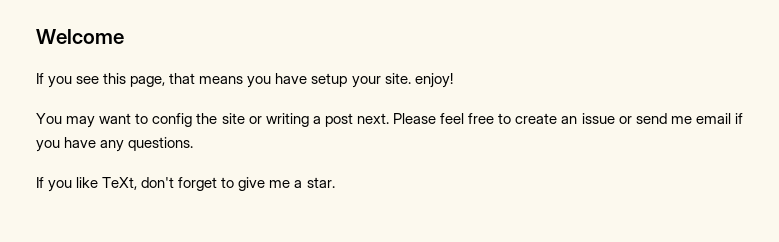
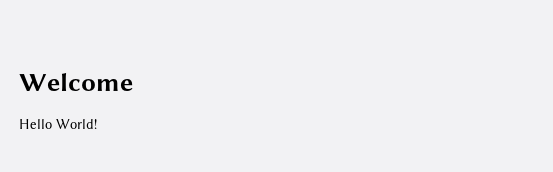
[36,73,453,88] [36,113,743,128] [36,137,194,152] [36,177,335,192] If you see this page, that means you have setup your site. enjoy! // You may want to config the site or writing a post next. Please feel free to create an issue or send me email if you have any questions. // If you like TeXt, don't forget to give me a star. -> [19,119,97,129] Hello World!

